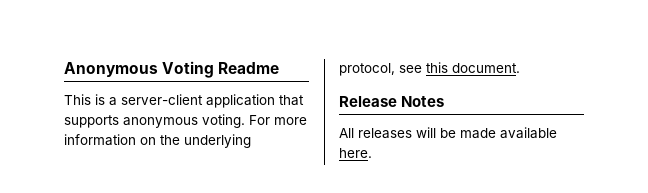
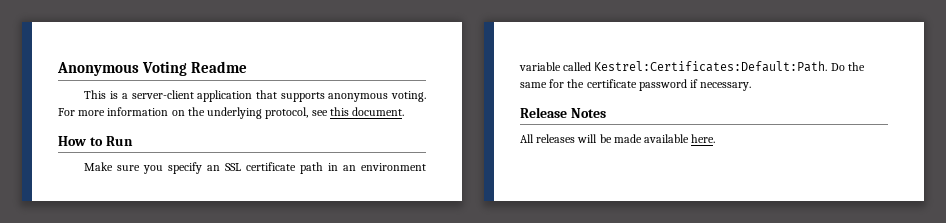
(520, 68) none -> [58,136,133,146] [84,162,426,174] [519,61,865,72] [520,79,752,91] // How to Run // Make sure you specify an SSL certificate path in an environment variable called Kestrel:Certificates:Default:Path. Do the same for the certificate password if necessary.

